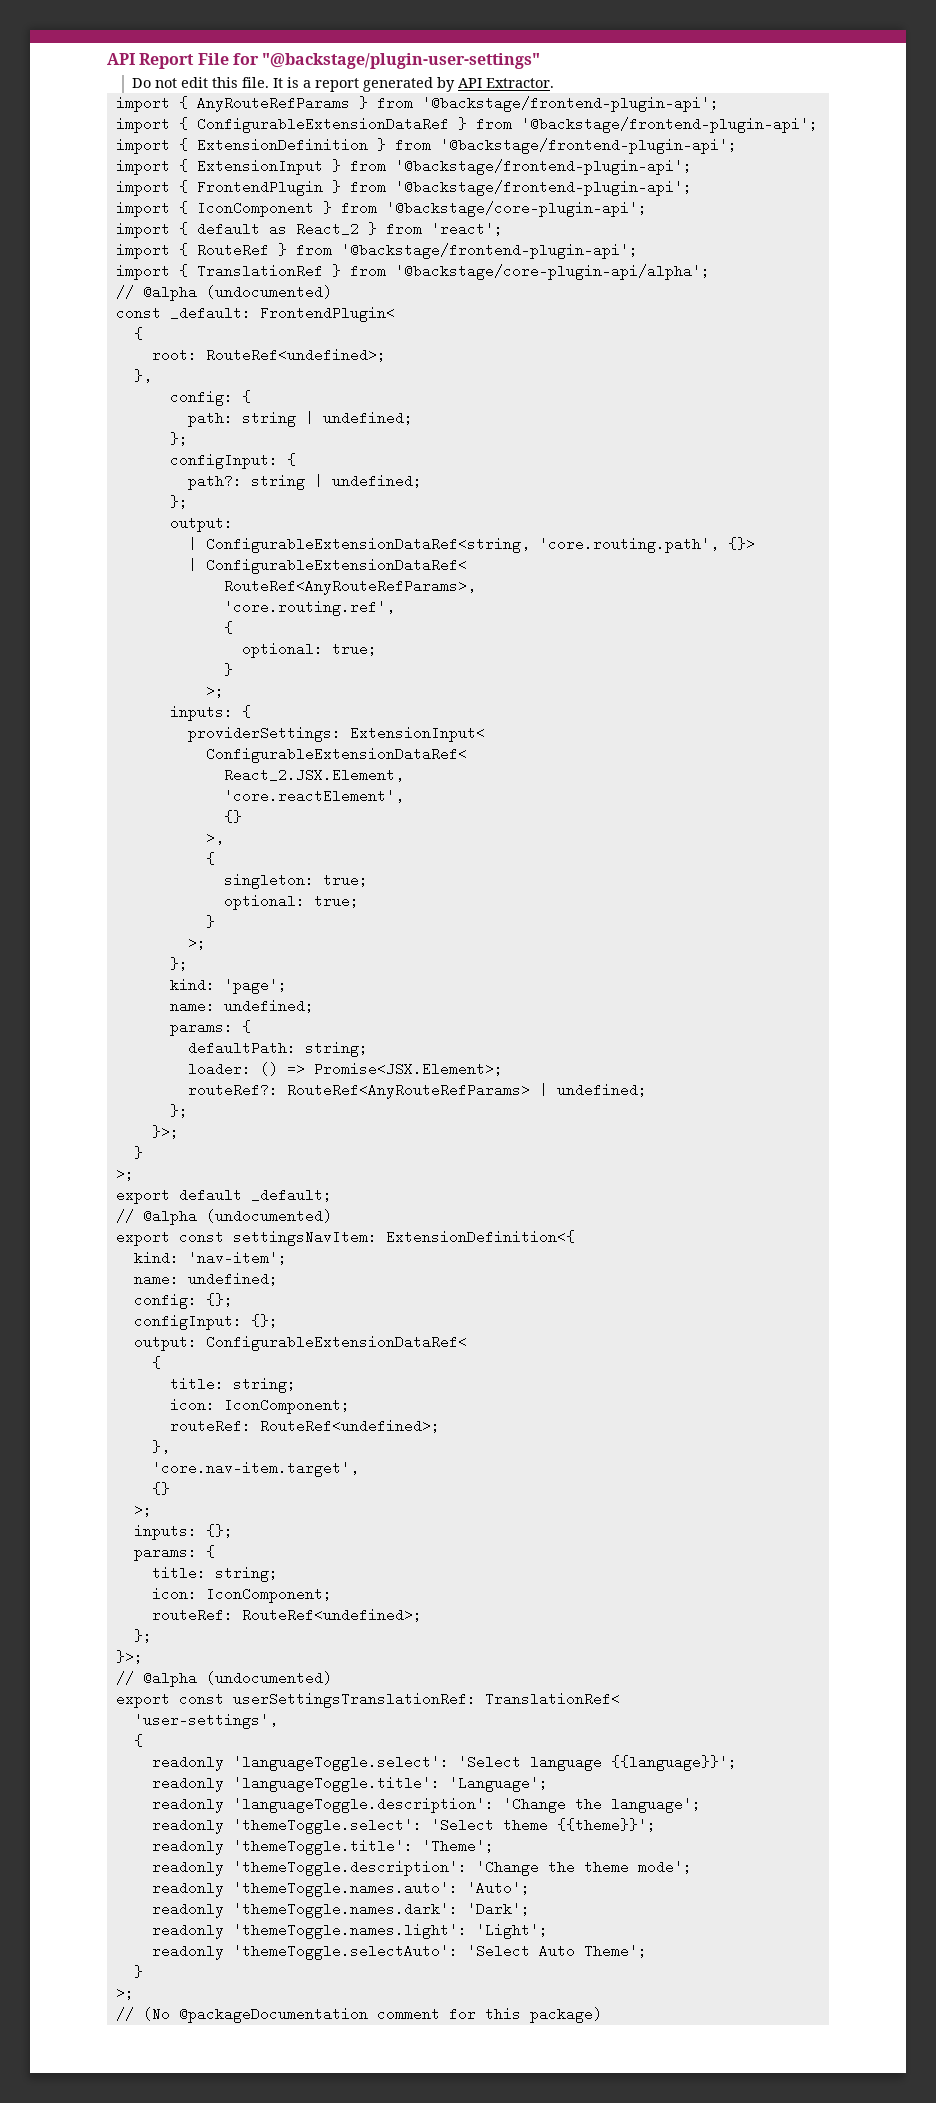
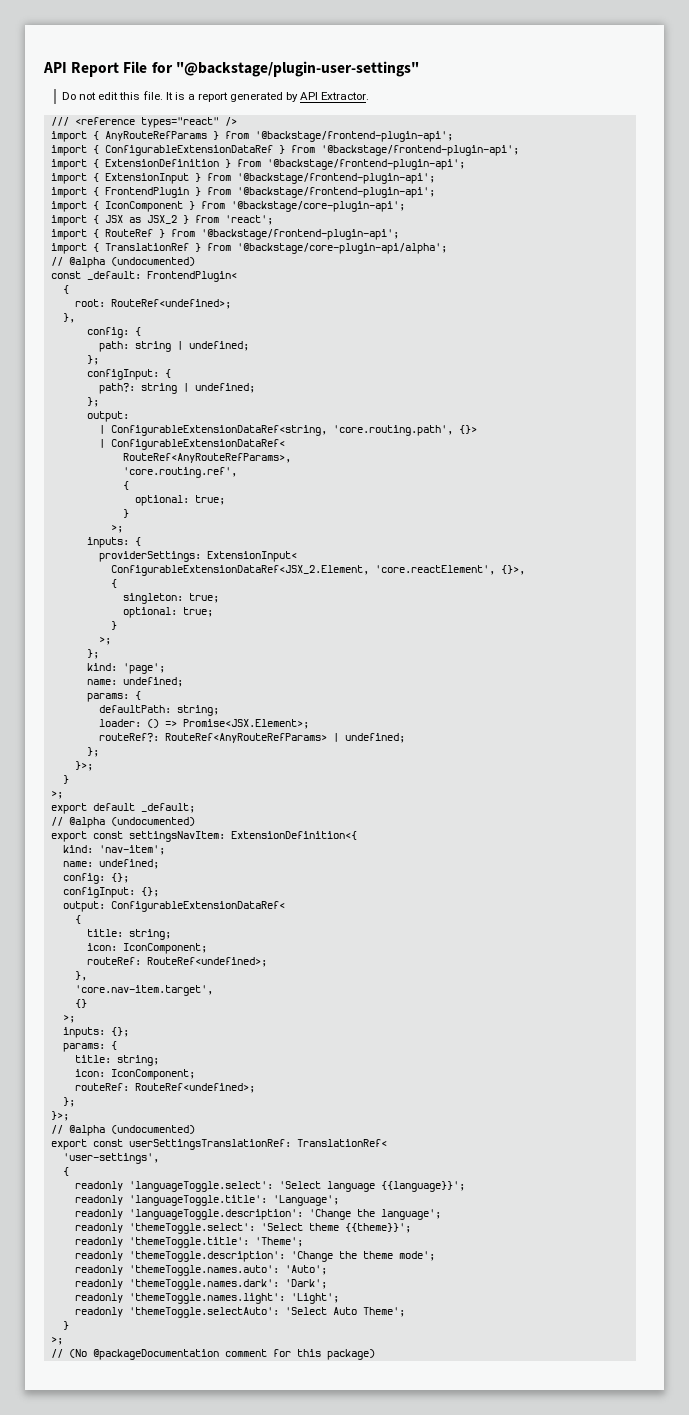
(554, 83) none -> [50,117,237,128] // /// <reference types="react" />
[196,222,359,236] default as React_2 -> [104,215,177,224] JSX as JSX_2
[205,747,467,763] [223,768,404,782] ConfigurableExtensionDataRef< // React_2.JSX.Element, // -> [110,565,369,576] ConfigurableExtensionDataRef<JSX_2.Element,
[223,810,242,823] [205,831,224,845] // {} // >, -> [500,565,525,575] {}>,

